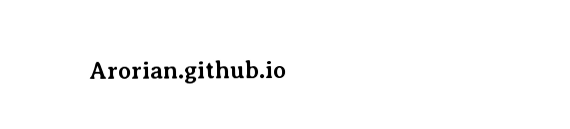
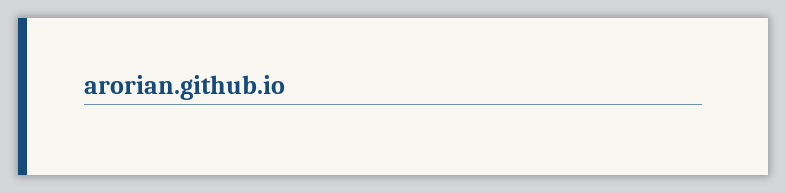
[88,59,287,84] Arorian.github.io -> [84,75,285,100] arorian.github.io

